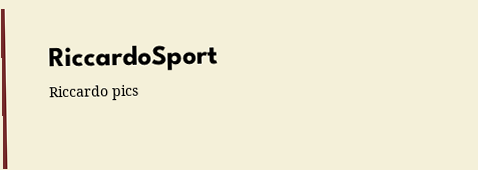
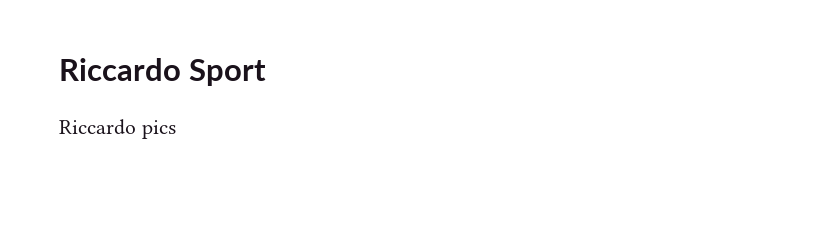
[48,44,218,73] RiccardoSport -> [59,58,267,86] Riccardo Sport

